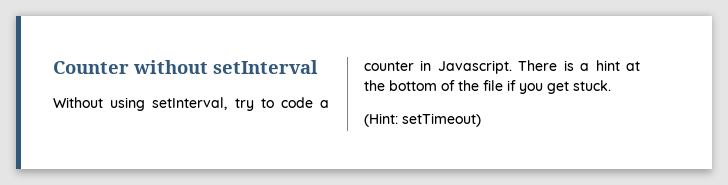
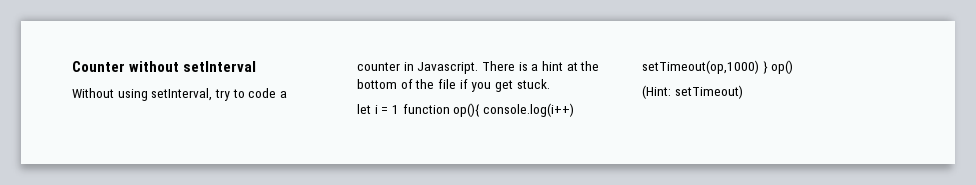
(611, 85) none -> [357,103,574,117] [642,60,794,74] // let i = 1 function op(){ console.log(i++) setTimeout(op,1000) } op()

